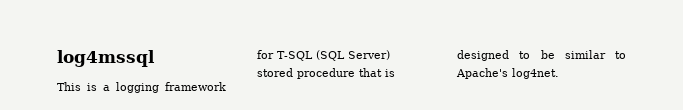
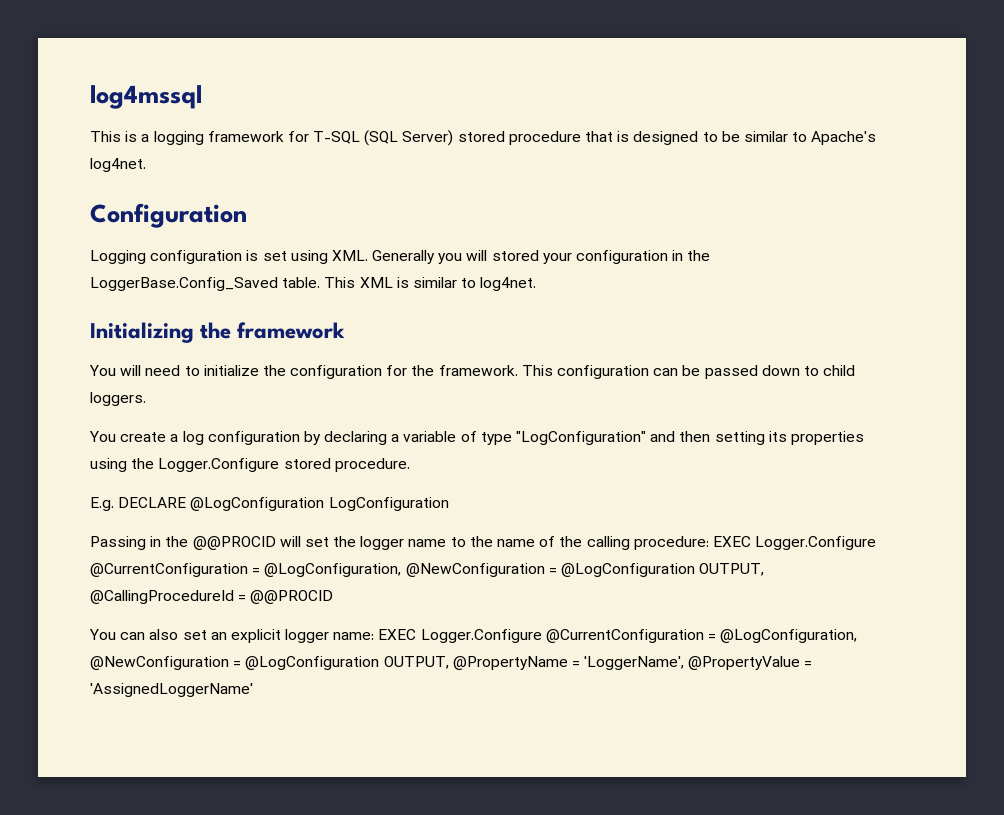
(559, 73) none -> [90,203,247,228] [90,250,711,264] [90,277,537,291] [90,322,346,343] [89,365,856,379] [90,392,146,406] [89,431,864,445] [90,458,410,472] [90,497,449,511] [90,536,877,550] [90,563,765,577] [90,590,334,604] [89,629,858,643] [90,656,813,670] [90,683,253,697] // Configuration // Logging configuration is set using XML. Generally you will stored your configuration in the LoggerBase.Config_Saved table. This XML is similar to log4net. // Initializing the framework // You will need to initialize the configuration for the framework. This configuration can be passed down to child loggers. // You create a log configuration by declaring a variable of type "LogConfiguration" and then setting its properties using the Logger.Configure stored procedure. // E.g. DECLARE @LogConfiguration LogConfiguration // Passing in the @@PROCID will set the logger name to the name of the calling procedure: EXEC Logger.Configure @CurrentConfiguration = @LogConfiguration, @NewConfiguration = @LogConfiguration OUTPUT, @CallingProcedureId = @@PROCID // You can also set an explicit logger name: EXEC Logger.Configure @CurrentConfiguration = @LogConfiguration, @NewConfiguration = @LogConfiguration OUTPUT, @PropertyName = 'LoggerName', @PropertyValue = 'AssignedLoggerName'

